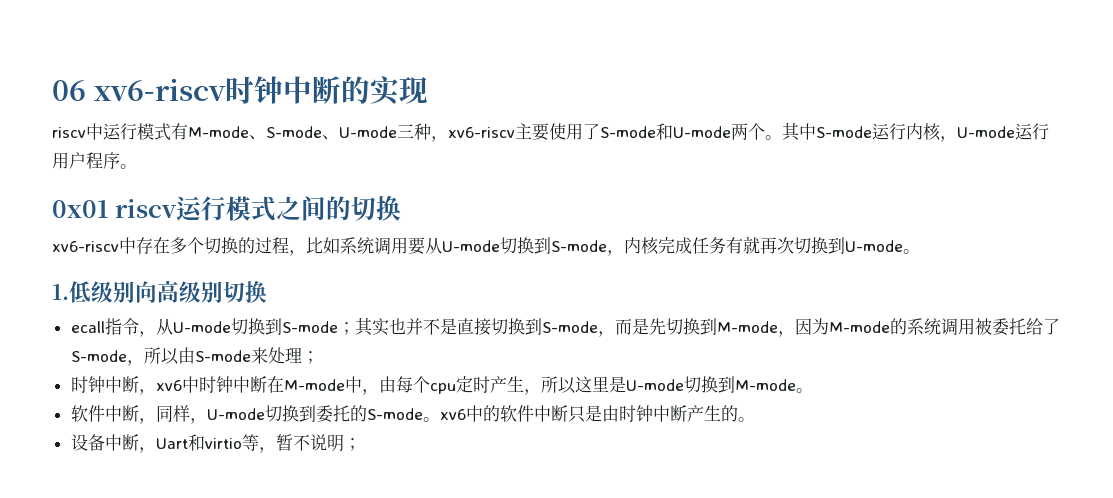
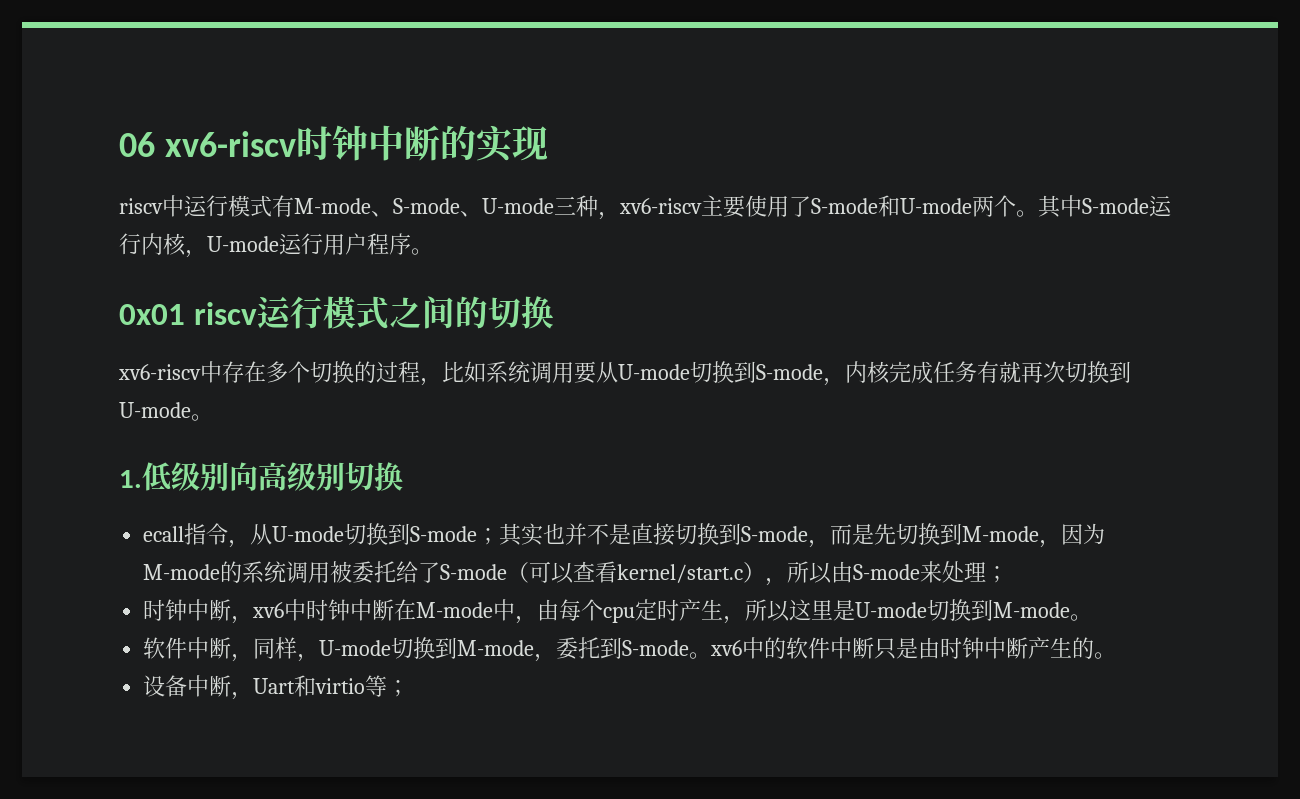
(127, 356) none -> [507,561,766,584] （可以查看kernel/start.c）
[315,405,367,423] 委托的 -> [457,637,623,662] M-mode，委托到
[258,434,344,453] ，暂不说明 -> (388, 686) none

